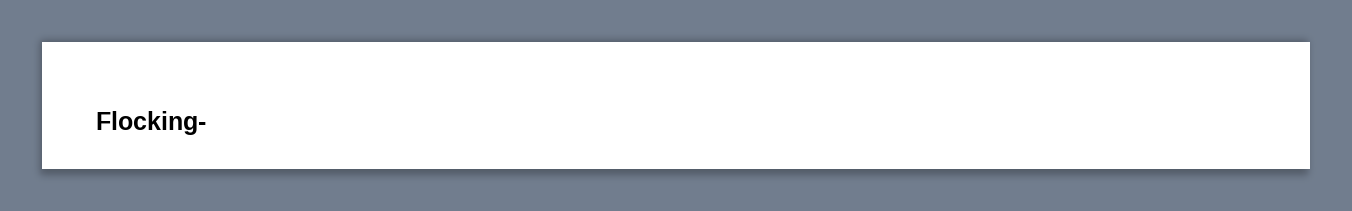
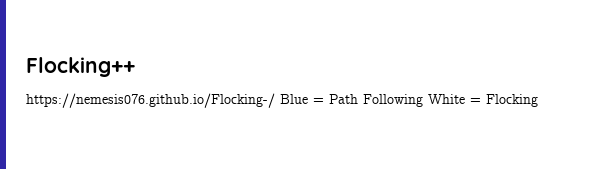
[96,111,206,135] Flocking- -> [26,57,135,77] [26,93,538,108] Flocking++ // https://nemesis076.github.io/Flocking-/ Blue = Path Following White = Flocking

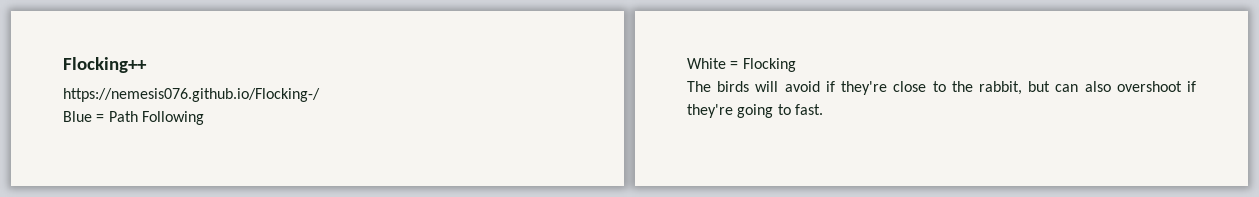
(275, 100) none -> (320, 95) //
(423, 100) none -> (204, 118) //
(538, 100) none -> [687,81,1196,95] [687,104,823,118] // The birds will avoid if they're close to the rabbit, but can also overshoot if they're going to fast.

